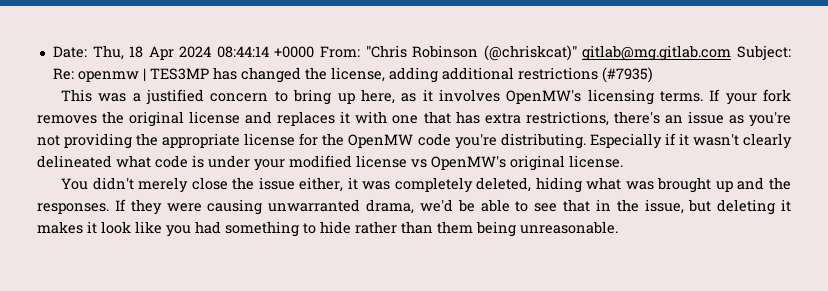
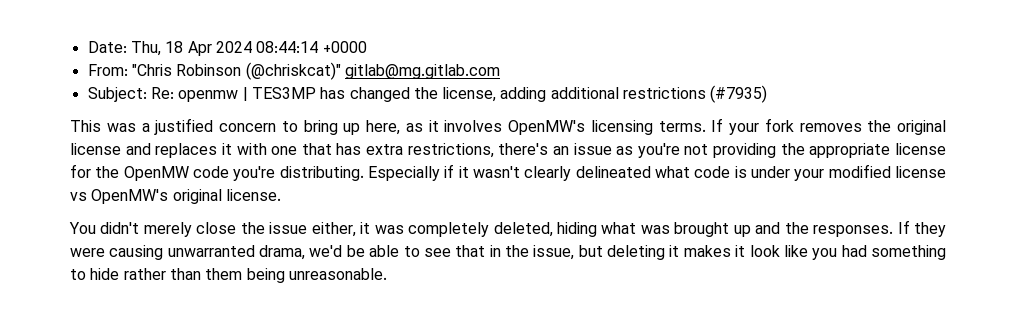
(315, 52) none -> (367, 47) //
(732, 53) none -> (500, 71) //

